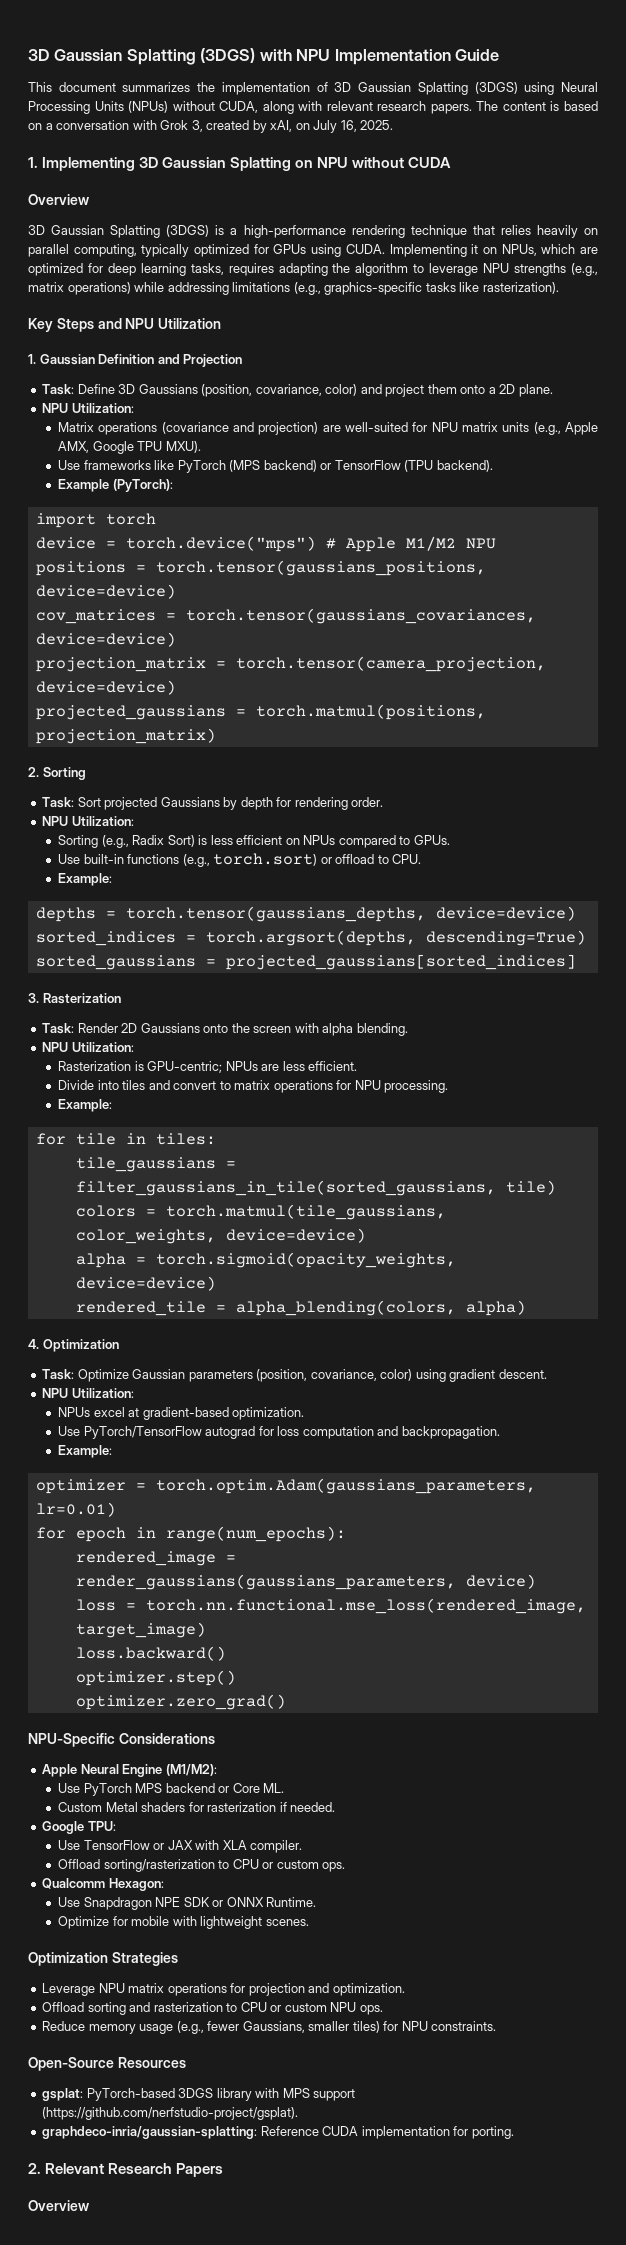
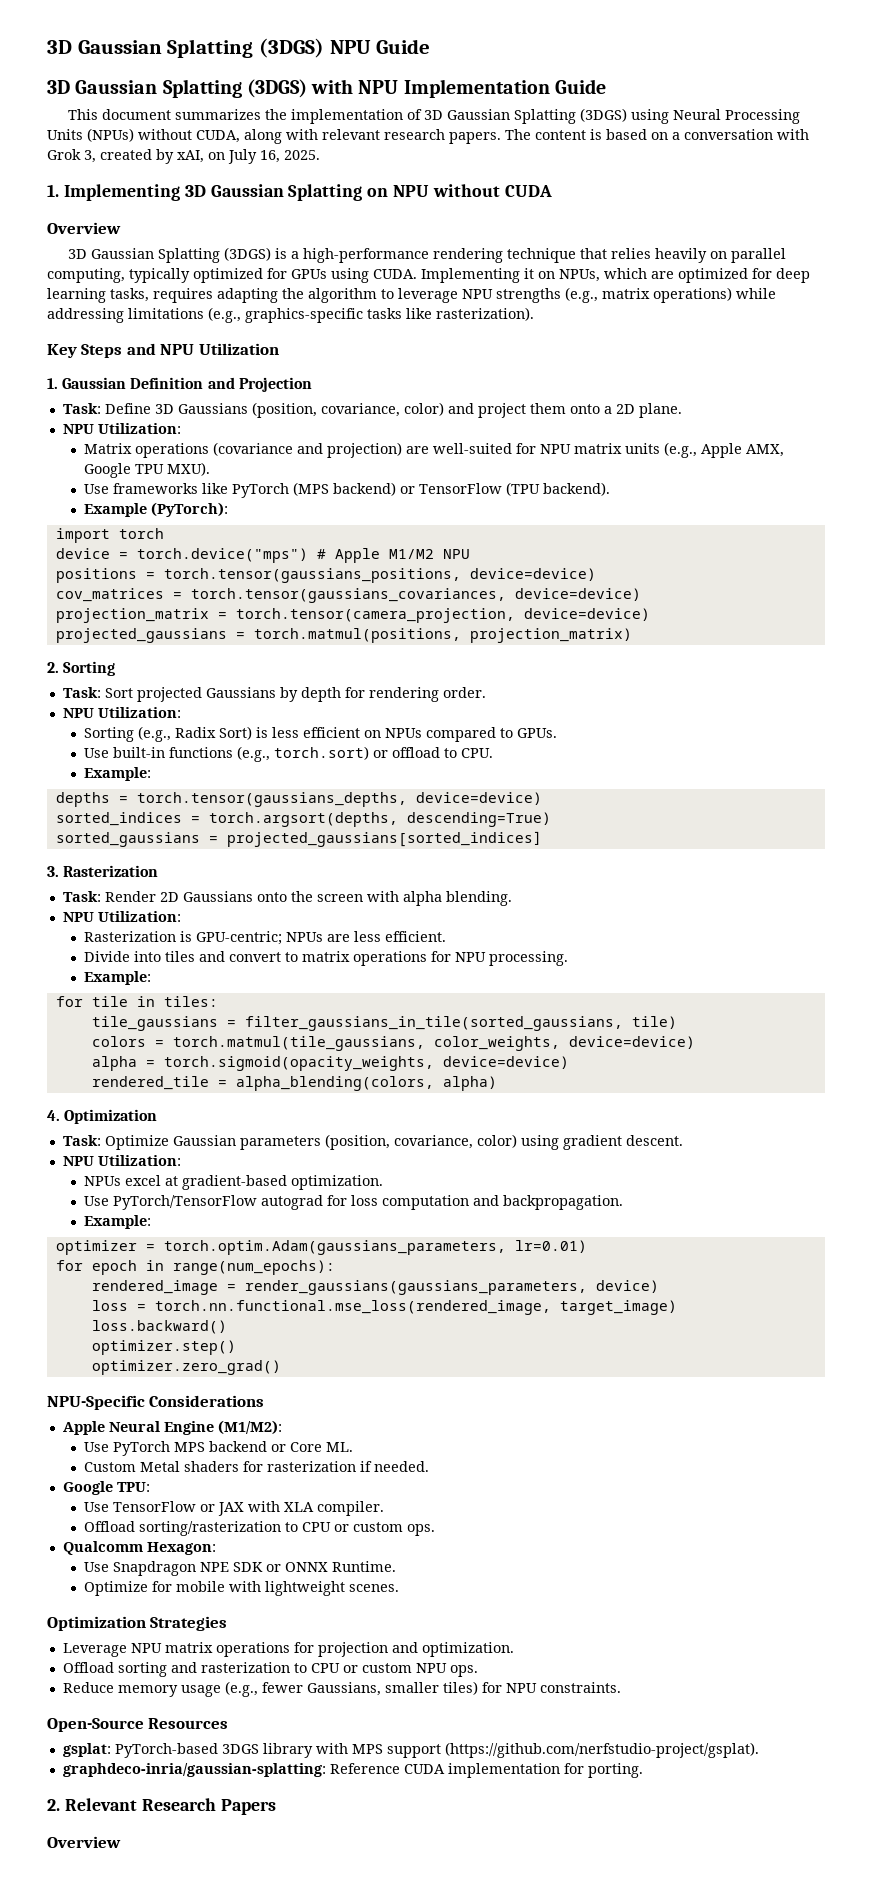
[28,48,256,65] 3D Gaussian Splatting (3DGS) -> [47,38,431,58] [47,79,307,98] 3D Gaussian Splatting (3DGS) NPU Guide // 3D Gaussian Splatting (3DGS)

